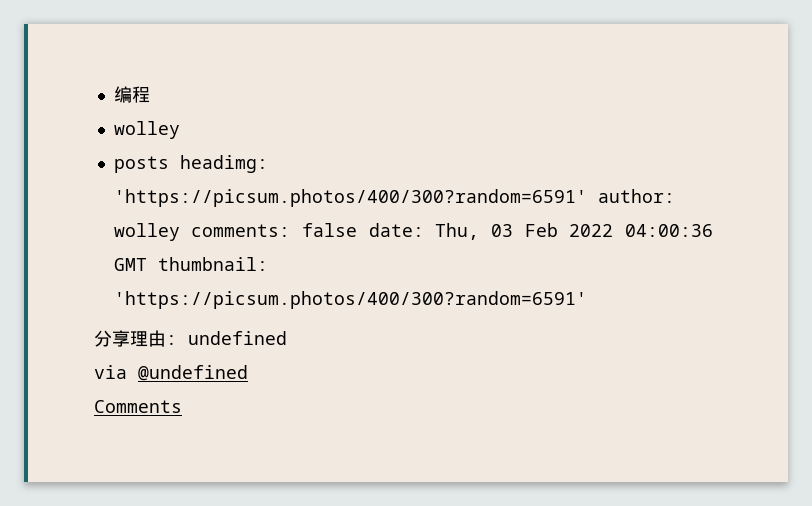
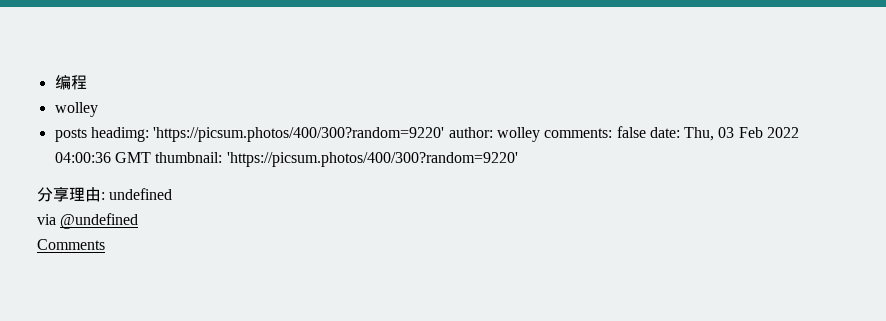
[113,189,587,207] 'https://picsum.photos/400/300?random=6591' -> [153,127,445,142] 'https://picsum.photos/400/300?random=9220'
[113,291,587,309] 'https://picsum.photos/400/300?random=6591' -> [226,152,518,167] 'https://picsum.photos/400/300?random=9220'

